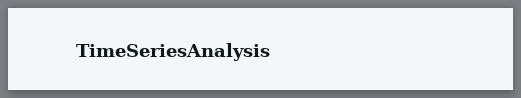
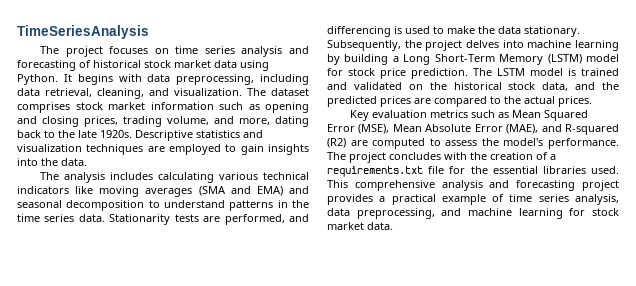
(270, 52) none -> [40,46,309,57] [17,60,269,71] [17,74,309,85] [17,88,309,99] [17,102,309,113] [17,116,309,127] [17,130,263,141] [17,144,309,155] [17,158,87,166] [40,172,309,183] [17,186,309,197] [17,200,309,211] [17,214,309,225] [327,26,580,37] [327,40,619,51] [327,54,619,65] [327,68,619,79] [327,82,619,91] [327,96,592,107] [350,110,589,121] [327,124,619,135] [327,138,619,149] [327,152,556,163] [327,166,619,177] [327,180,619,191] [327,194,619,205] [327,208,619,219] [327,222,393,230] // The project focuses on time series analysis and forecasting of historical stock market data using Python. It begins with data preprocessing, including data retrieval, cleaning, and visualization. The dataset comprises stock market information such as opening and closing prices, trading volume, and more, dating back to the late 1920s. Descriptive statistics and visualization techniques are employed to gain insights into the data. // The analysis includes calculating various technical indicators like moving averages (SMA and EMA) and seasonal decomposition to understand patterns in the time series data. Stationarity tests are performed, and differencing is used to make the data stationary. Subsequently, the project delves into machine learning by building a Long Short-Term Memory (LSTM) model for stock price prediction. The LSTM model is trained and validated on the historical stock data, and the predicted prices are compared to the actual prices. // Key evaluation metrics such as Mean Squared Error (MSE), Mean Absolute Error (MAE), and R-squared (R2) are computed to assess the model's performance. The project concludes with the creation of a requirements.txt file for the essential libraries used. This comprehensive analysis and forecasting project provides a practical example of time series analysis, data preprocessing, and machine learning for stock market data.

